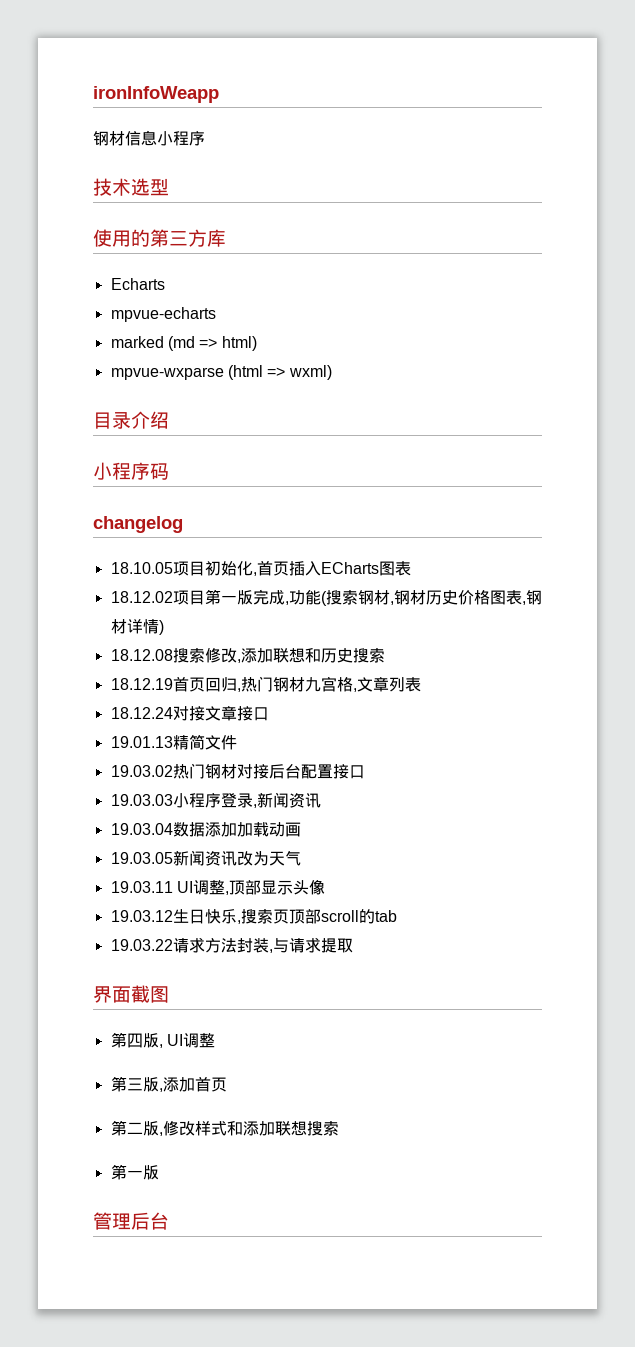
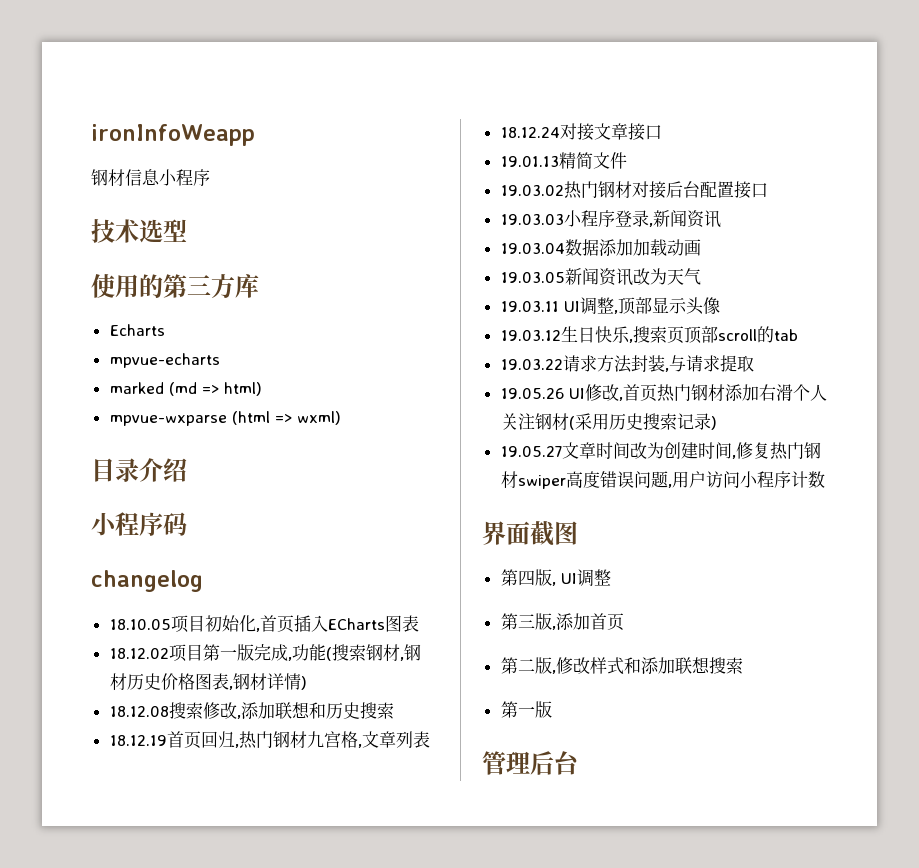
(353, 945) none -> [500,384,827,402] [500,413,717,431] [500,442,821,460] [500,471,825,489] // 19.05.26 UI修改,首页热门钢材添加右滑个人关注钢材(采用历史搜索记录) // 19.05.27文章时间改为创建时间,修复热门钢材swiper高度错误问题,用户访问小程序计数

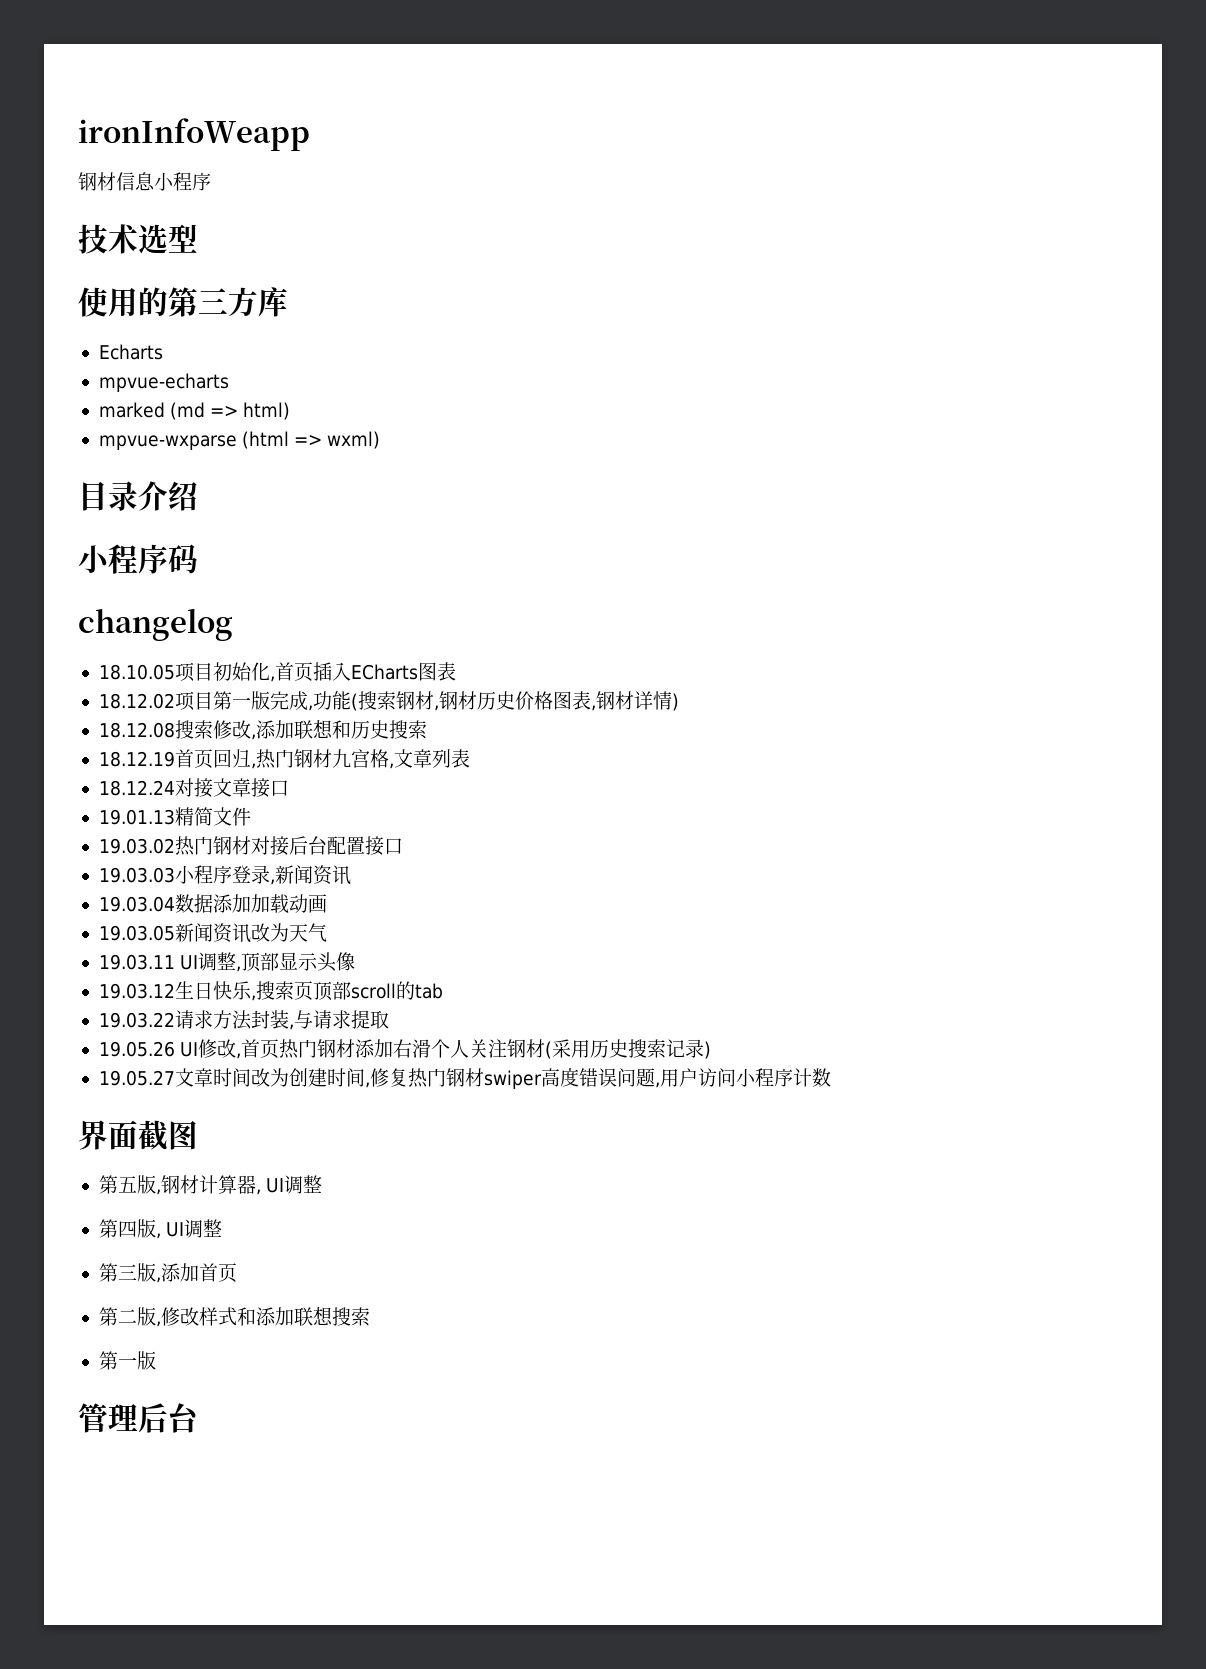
(578, 533) none -> [98,1175,323,1195] // 第五版,钢材计算器, UI调整

